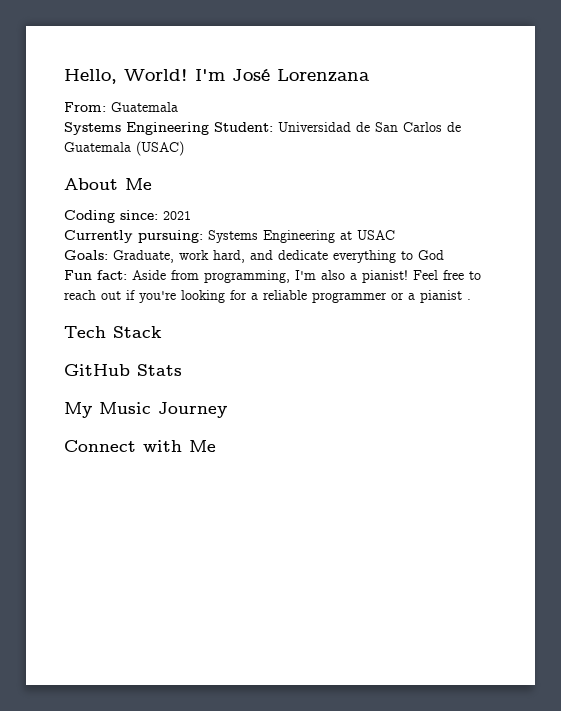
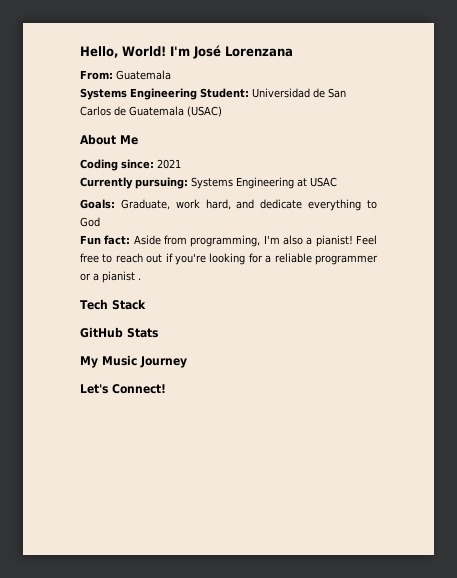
[64,440,216,452] Connect with Me -> [80,384,166,394] Let's Connect!

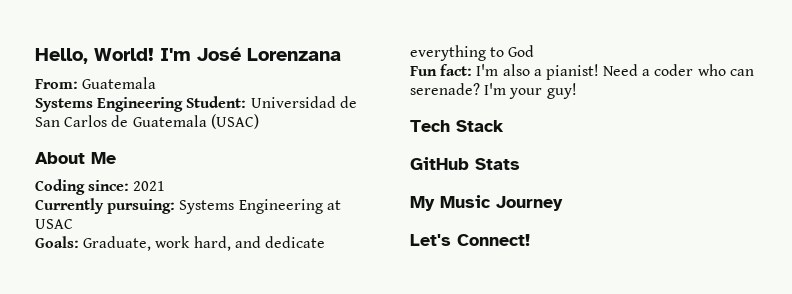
[133,235,261,247] Aside from programming, -> (473, 70) none
[356,235,377,245] [80,253,378,265] [80,271,141,283] Feel free to reach out if you're looking for a reliable programmer or a pianist . -> [603,64,754,76] [410,83,577,99] Need a coder who can serenade? I'm your guy!

